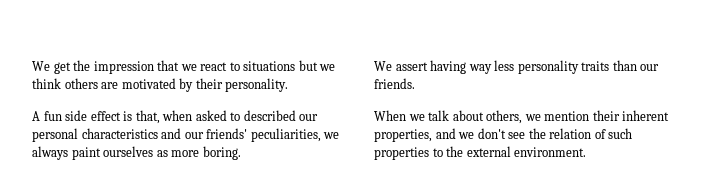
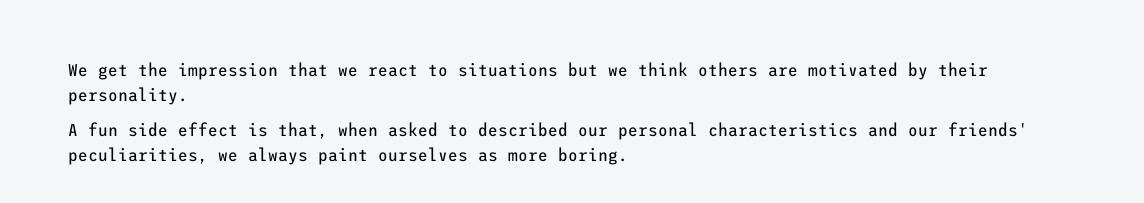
[374,60,660,74] [374,78,415,89] [374,110,670,124] [374,128,633,142] [374,146,587,160] // We assert having way less personality traits than our friends. // When we talk about others, we mention their inherent properties, and we don't see the relation of such properties to the external environment. -> (628, 156) none

